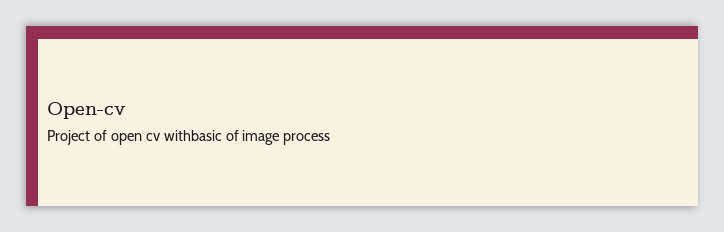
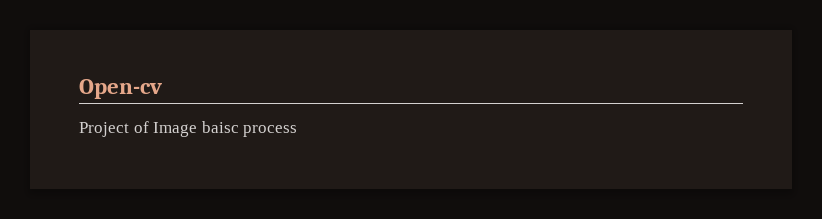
[110,130,280,145] open cv withbasic of image -> [153,121,239,137] Image baisc

